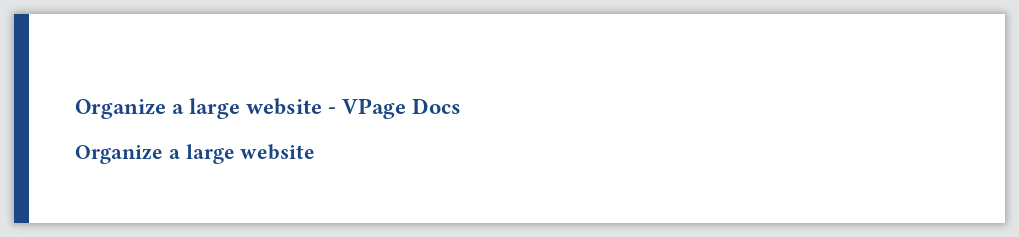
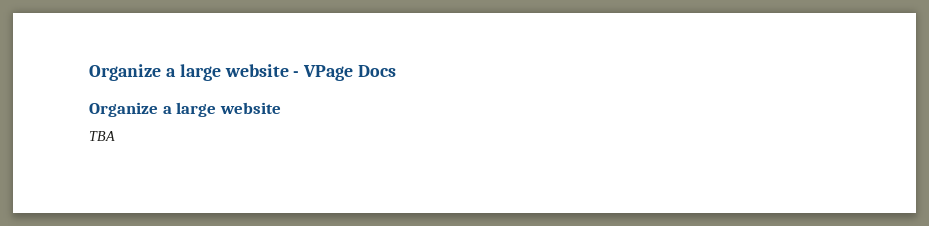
(316, 152) none -> [89,131,115,141] // TBA

